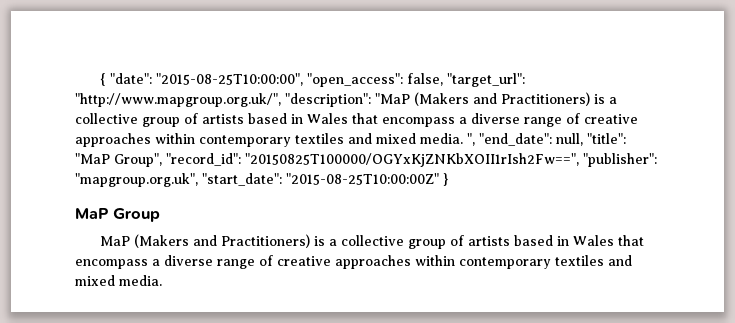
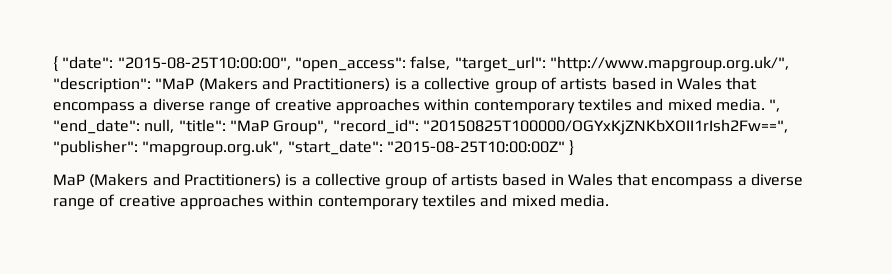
[75,208,160,222] // MaP Group -> (575, 148) none

